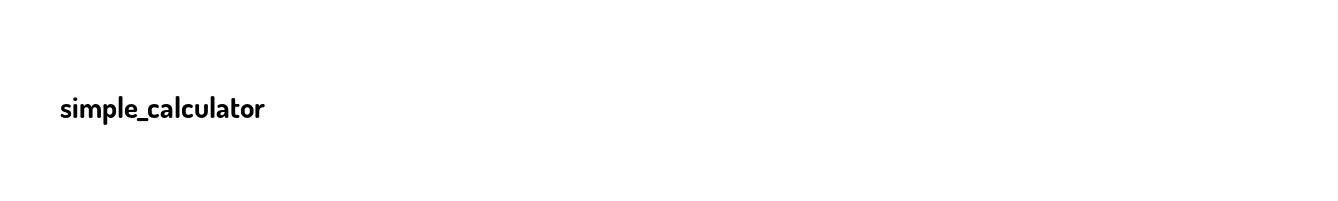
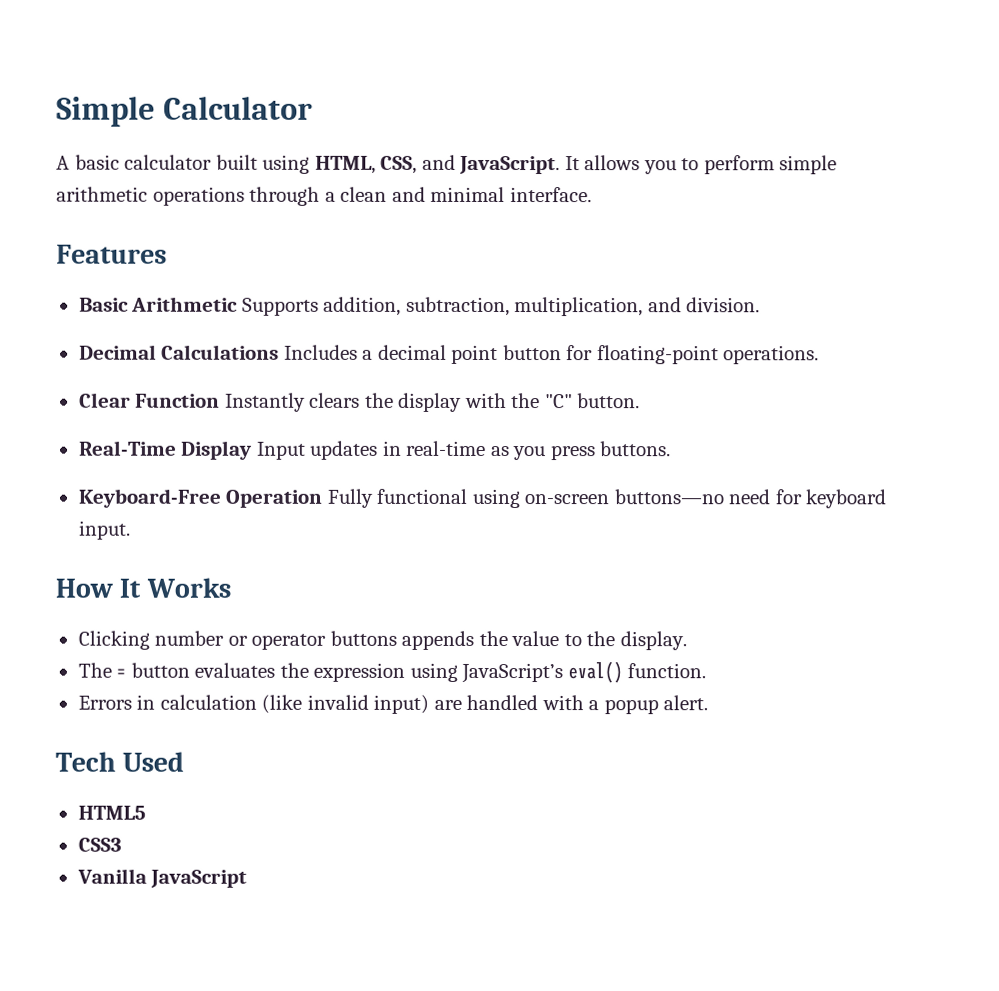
[60,96,265,125] simple_calculator -> [56,96,313,127] [56,154,838,175] [56,186,592,206] [56,244,167,264] [78,296,761,317] [78,344,820,365] [78,392,641,412] [78,440,672,461] [77,488,888,509] [77,520,130,540] [55,577,231,598] [77,630,687,651] [77,661,707,684] [77,694,709,715] [55,751,185,772] [77,805,146,820] [77,837,122,852] [76,868,248,888] Simple Calculator // A basic calculator built using HTML, CSS, and JavaScript. It allows you to perform simple arithmetic operations through a clean and minimal interface. // Features // Basic Arithmetic Supports addition, subtraction, multiplication, and division. // Decimal Calculations Includes a decimal point button for floating-point operations. // Clear Function Instantly clears the display with the "C" button. // Real-Time Display Input updates in real-time as you press buttons. // Keyboard-Free Operation Fully functional using on-screen buttons—no need for keyboard input. // How It Works // Clicking number or operator buttons appends the value to the display. // The = button evaluates the expression using JavaScript’s eval() function. // Errors in calculation (like invalid input) are handled with a popup alert. // Tech Used // HTML5 // CSS3 // Vanilla JavaScript

